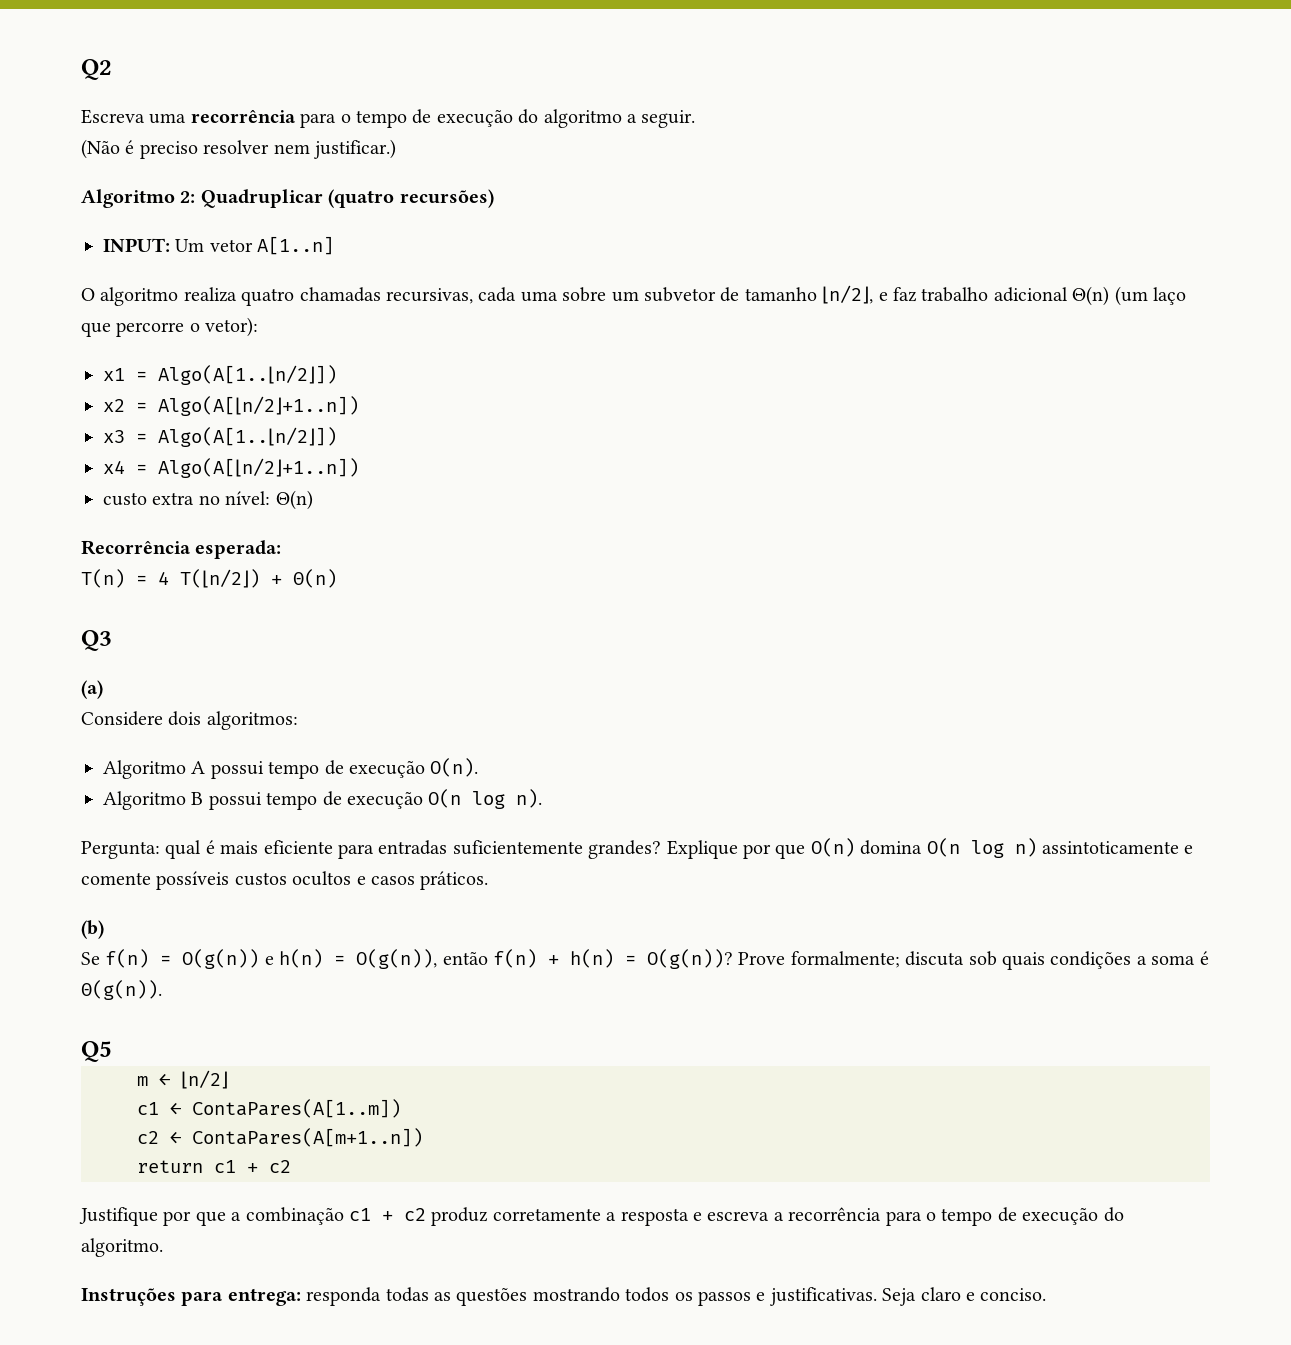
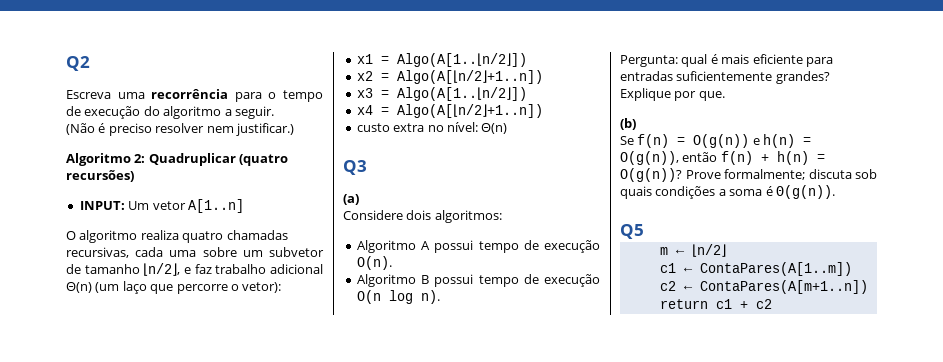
[81,540,282,559] [81,569,337,588] // Recorrência esperada: // T(n) = 4 T(⌊n/2⌋) + Θ(n) -> (508, 128) none
[775,838,1194,859] [81,871,489,890] que O(n) domina O(n log n) assintoticamente e comente possíveis custos ocultos e casos práticos. -> [698,91,725,101] que.
[79,1207,1124,1226] [81,1238,163,1257] [81,1287,1047,1306] // Justifique por que a combinação c1 + c2 produz corretamente a resposta e escreva a recorrência para o tempo de execução do algoritmo. // Instruções para entrega: responda todas as questões mostrando todos os passos e justificativas. Seja claro e conciso. -> (772, 304) none

